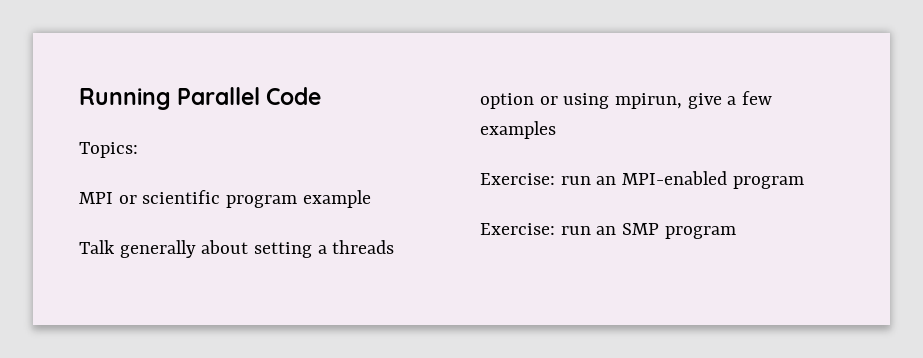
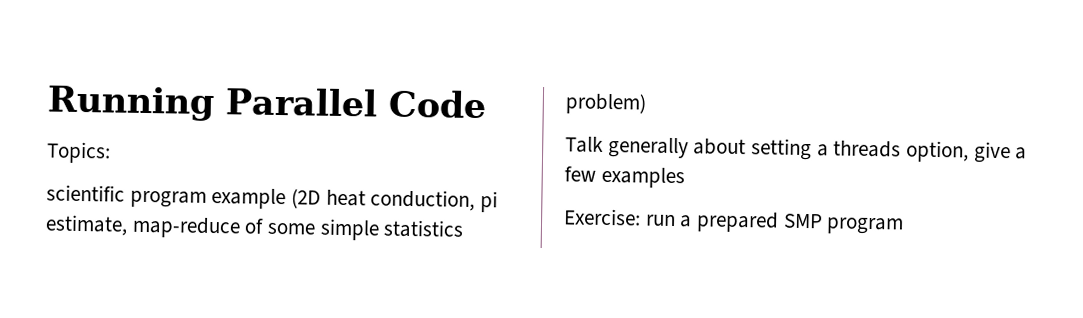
[79,192,137,204] MPI or -> (111, 152) none
(371, 199) none -> [291,188,499,213] [45,214,465,241] [565,92,647,115] (2D heat conduction, pi estimate, map-reduce of some simple statistics problem)
[480,93,683,109] option or using mpirun, -> [906,140,970,163] option,
[596,171,804,189] [480,223,617,235] an MPI-enabled program // Exercise: run an -> [679,211,780,233] a prepared

